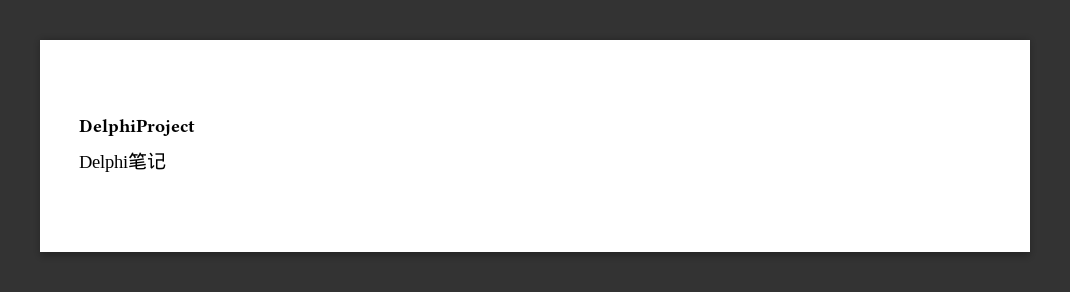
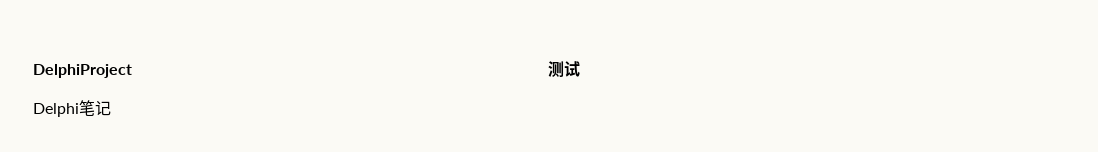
(166, 161) none -> [548,61,580,77] // 测试

